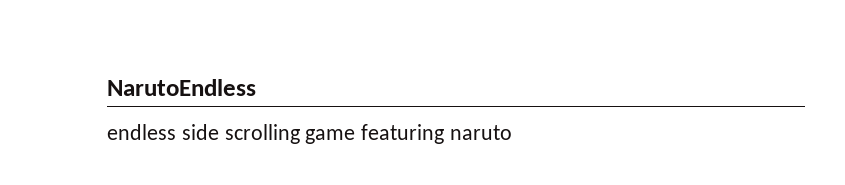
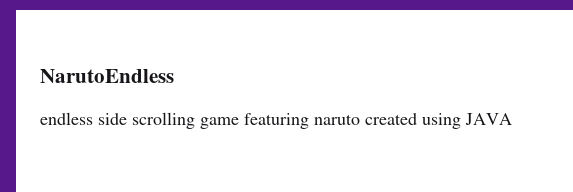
(513, 132) none -> [365,113,512,129] created using JAVA

